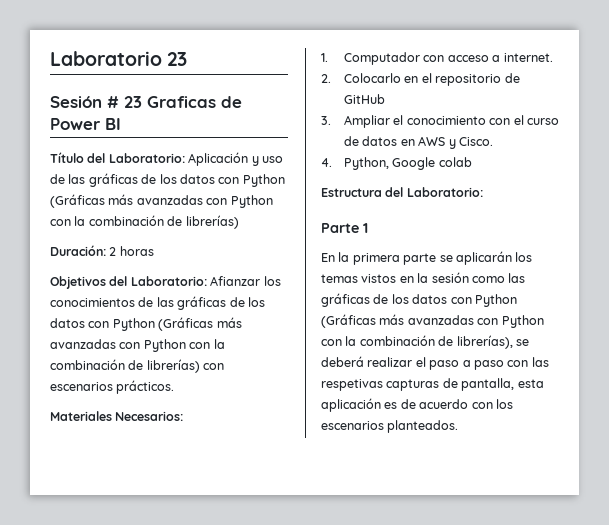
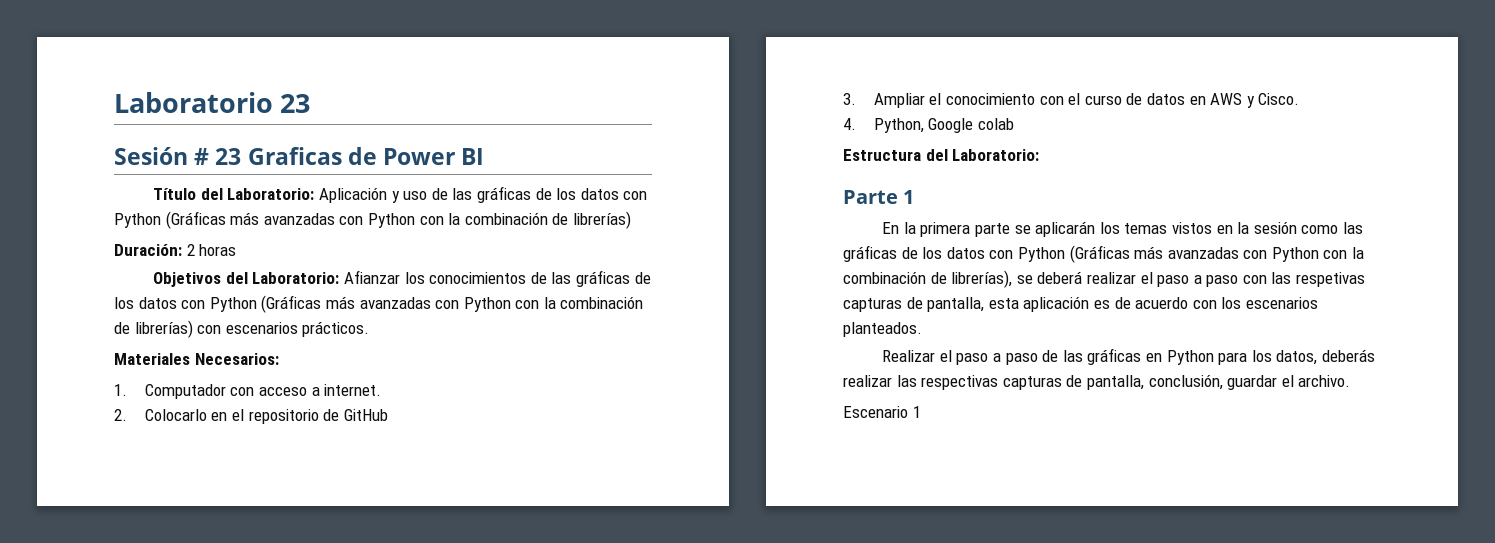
(459, 426) none -> [882,348,1375,365] [843,374,1351,390] [843,406,921,418] // Realizar el paso a paso de las gráficas en Python para los datos, deberás realizar las respectivas capturas de pantalla, conclusión, guardar el archivo. // Escenario 1

